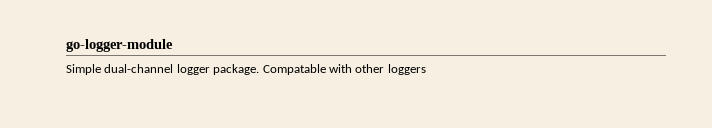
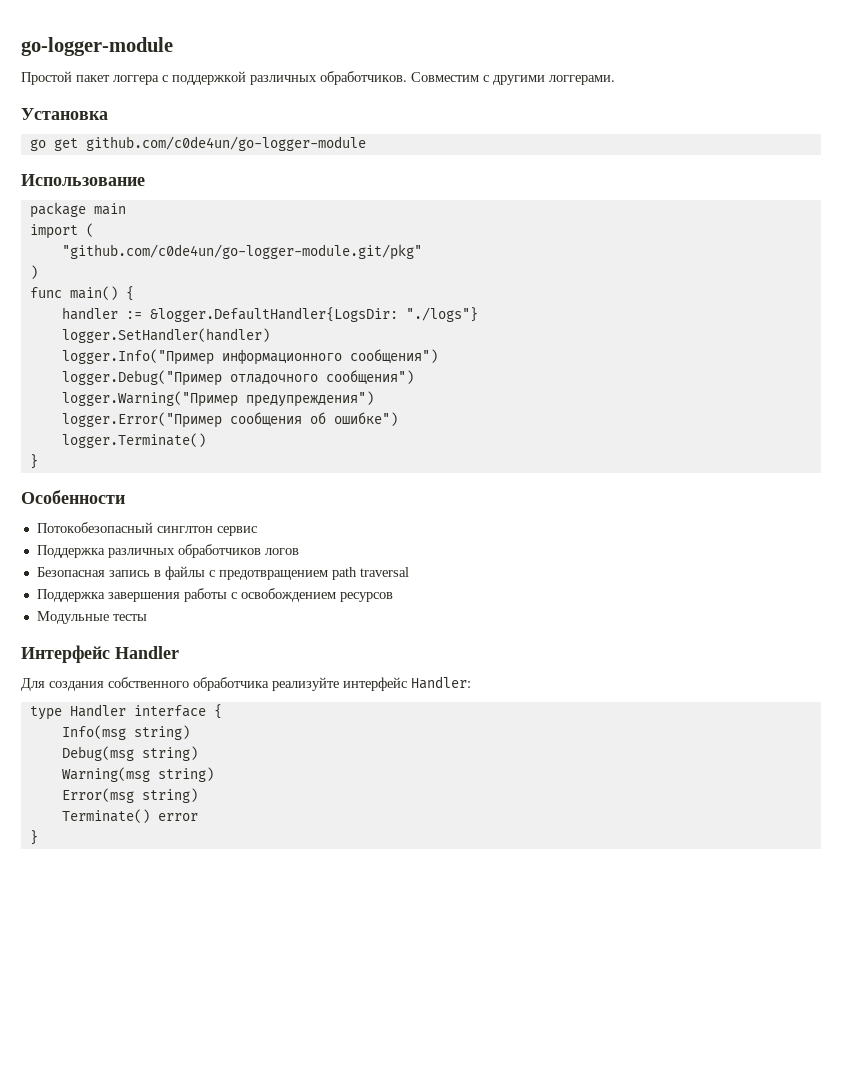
[66,64,426,75] Simple dual-channel logger package. Compatable with other loggers -> [21,71,615,85] [21,108,108,120] [29,136,366,151] [21,174,145,186] [29,202,126,218] [29,223,94,239] [61,244,422,260] [29,265,38,279] [29,286,134,301] [61,307,478,322] [61,328,270,343] [61,349,438,365] [61,370,414,386] [61,391,374,407] [61,412,398,428] [61,433,206,448] [29,454,38,469] [21,490,125,504] [36,522,257,536] [36,544,299,558] [36,566,409,580] [36,588,393,602] [36,611,147,624] [21,645,179,663] [21,676,471,691] [29,704,222,720] [61,725,190,740] [61,746,198,761] [61,767,214,782] [61,788,198,803] [61,809,198,823] [29,830,38,845] Простой пакет логгера с поддержкой различных обработчиков. Совместим с другими логгерами. // Установка // go get github.com/c0de4un/go-logger-module // Использование // package main // import ( // "github.com/c0de4un/go-logger-module.git/pkg" // ) // func main() { // handler := &logger.DefaultHandler{LogsDir: "./logs"} // logger.SetHandler(handler) // logger.Info("Пример информационного сообщения") // logger.Debug("Пример отладочного сообщения") // logger.Warning("Пример предупреждения") // logger.Error("Пример сообщения об ошибке") // logger.Terminate() // } // Особенности // Потокобезопасный синглтон сервис // Поддержка различных обработчиков логов // Безопасная запись в файлы с предотвращением path traversal // Поддержка завершения работы с освобождением ресурсов // Модульные тесты // Интерфейс Handler // Для создания собственного обработчика реализуйте интерфейс Handler: // type Handler interface { // Info(msg string) // Debug(msg string) // Warning(msg string) // Error(msg string) // Terminate() error // }

